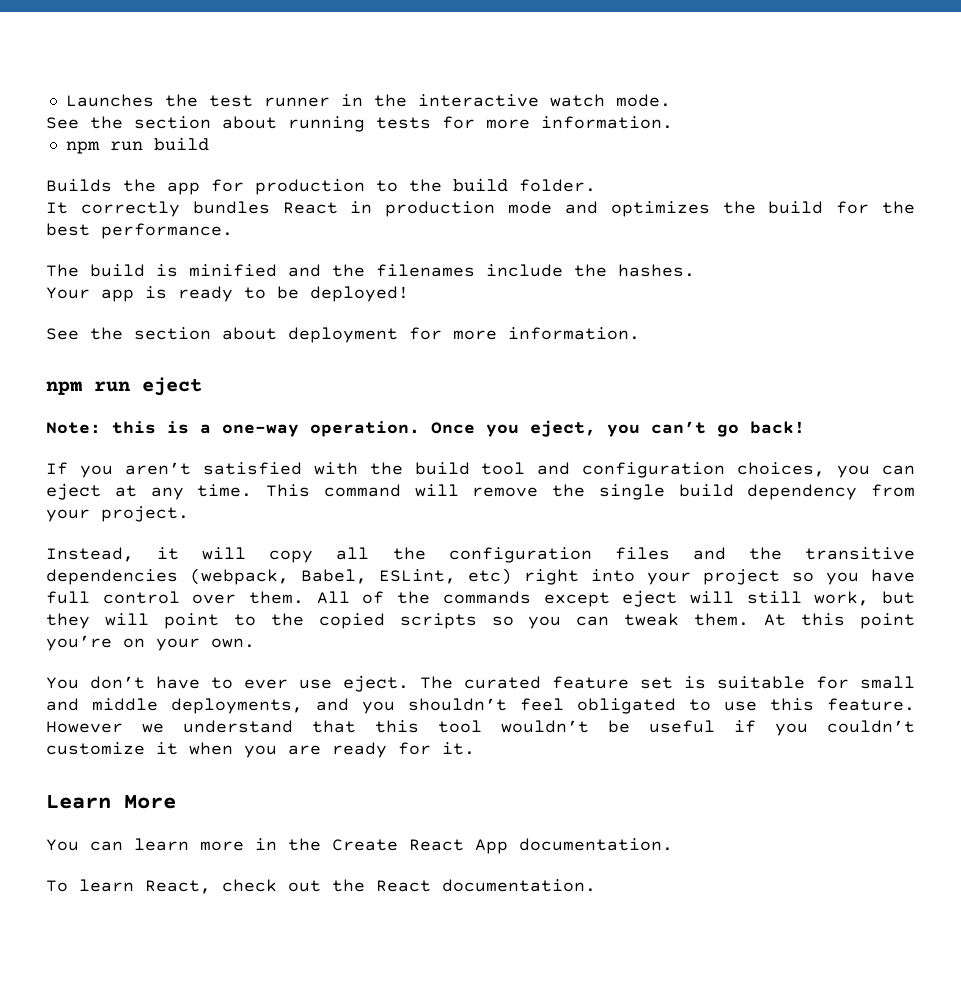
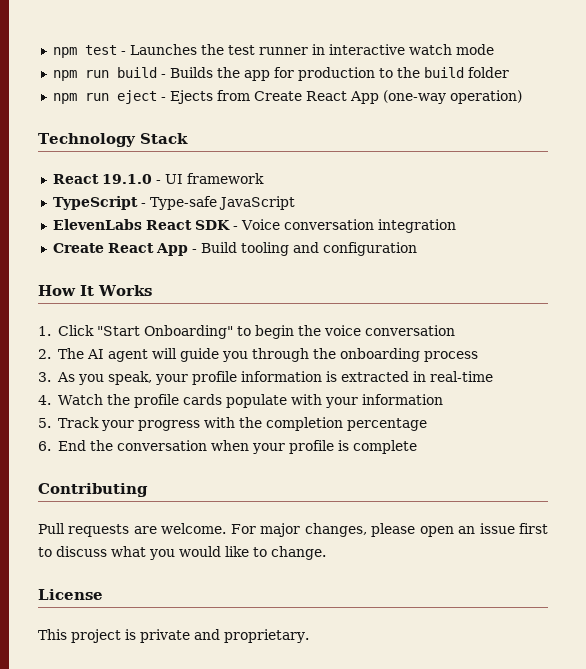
(65, 100) none -> [52,45,126,58] npm test -
[373,94,407,107] the -> (325, 49) none
[615,94,671,107] [46,116,673,132] mode. // See the section about running tests for more information. -> [455,44,494,55] mode
(209, 144) // -> [160,74,166,78] -
[519,179,596,192] [46,201,916,217] [46,223,233,239] [46,264,695,277] [46,286,409,302] [46,327,640,343] [46,377,202,396] [46,420,805,437] [46,462,915,478] [46,483,915,500] [46,506,189,522] [46,547,916,563] [46,568,915,585] [46,590,916,607] [46,613,916,629] [46,635,255,651] [46,675,915,692] [46,698,915,714] [46,720,915,736] [46,742,475,758] [46,794,176,809] [46,838,673,854] [46,879,596,894] folder. // It correctly bundles React in production mode and optimizes the build for the best performance. // The build is minified and the filenames include the hashes. // Your app is ready to be deployed! // See the section about deployment for more information. // npm run eject // Note: this is a one-way operation. Once you eject, you can’t go back! // If you aren’t satisfied with the build tool and configuration choices, you can eject at any time. This command will remove the single build dependency from your project. // Instead, it will copy all the configuration files and the transitive dependencies (webpack, Babel, ESLint, etc) right into your project so you have full control over them. All of the commands except eject will still work, but they will point to the copied scripts so you can tweak them. At this point you’re on your own. // You don’t have to ever use eject. The curated feature set is suitable for small and middle deployments, and you shouldn’t feel obligated to use this feature. However we understand that this tool wouldn’t be useful if you couldn’t customize it when you are ready for it. // Learn More // You can learn more in the Create React App documentation. // To learn React, check out the React documentation. -> [467,67,509,78] [52,90,522,104] [38,133,188,147] [52,173,264,184] [52,196,295,210] [52,219,456,233] [52,242,417,256] [38,285,152,296] [38,325,455,339] [38,348,478,362] [38,371,493,385] [38,394,443,408] [38,417,427,431] [38,440,417,454] [38,483,148,497] [38,523,548,537] [38,546,326,560] [38,589,103,600] [38,629,309,643] folder // npm run eject - Ejects from Create React App (one-way operation) // Technology Stack // React 19.1.0 - UI framework // TypeScript - Type-safe JavaScript // ElevenLabs React SDK - Voice conversation integration // Create React App - Build tooling and configuration // How It Works // 1. Click "Start Onboarding" to begin the voice conversation // 2. The AI agent will guide you through the onboarding process // 3. As you speak, your profile information is extracted in real-time // 4. Watch the profile cards populate with your information // 5. Track your progress with the completion percentage // 6. End the conversation when your profile is complete // Contributing // Pull requests are welcome. For major changes, please open an issue first to discuss what you would like to change. // License // This project is private and proprietary.

